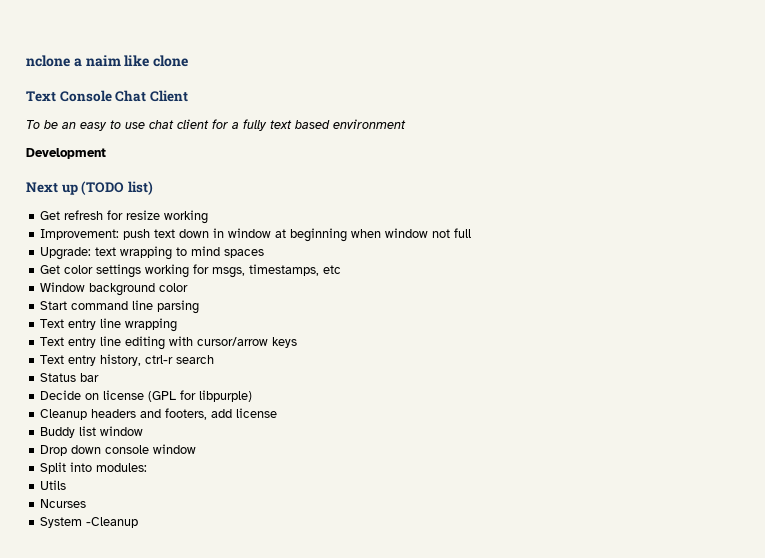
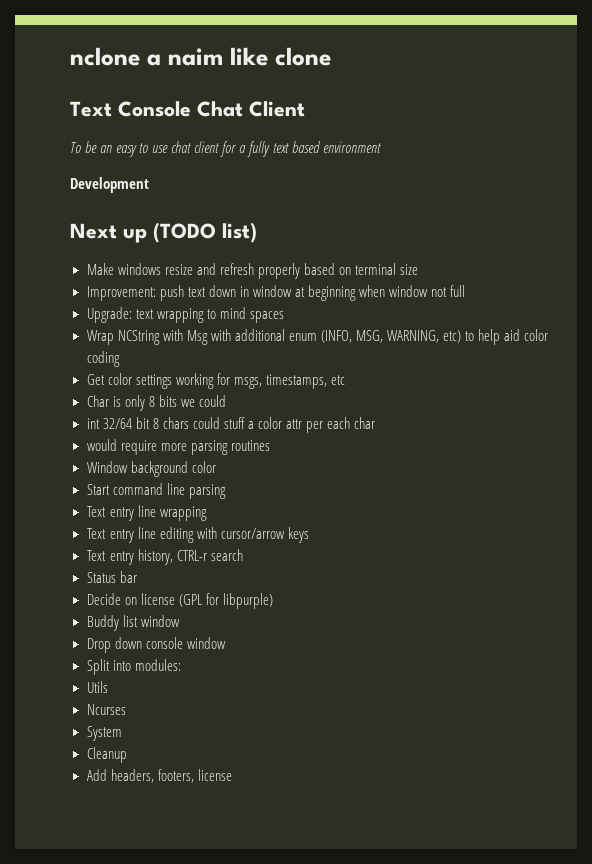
[40,210,209,224] Get refresh for resize working -> [86,263,418,279] Make windows resize and refresh properly based on terminal size
(265, 253) none -> [86,329,549,345] [86,351,120,367] // Wrap NCString with Msg with additional enum (INFO, MSG, WARNING, etc) to help aid color coding
(342, 269) none -> [86,395,226,411] [86,417,376,433] [86,439,270,455] // Char is only 8 bits we could // int 32/64 bit 8 chars could stuff a color attr per each char // would require more parsing routines
[145,355,174,364] ctrl-r -> [176,550,207,561] CTRL-r
[40,408,278,420] // Cleanup headers and footers, add license -> (273, 601) none
[86,517,139,528] -Cleanup -> [86,747,127,763] [86,769,232,783] // Cleanup // Add headers, footers, license

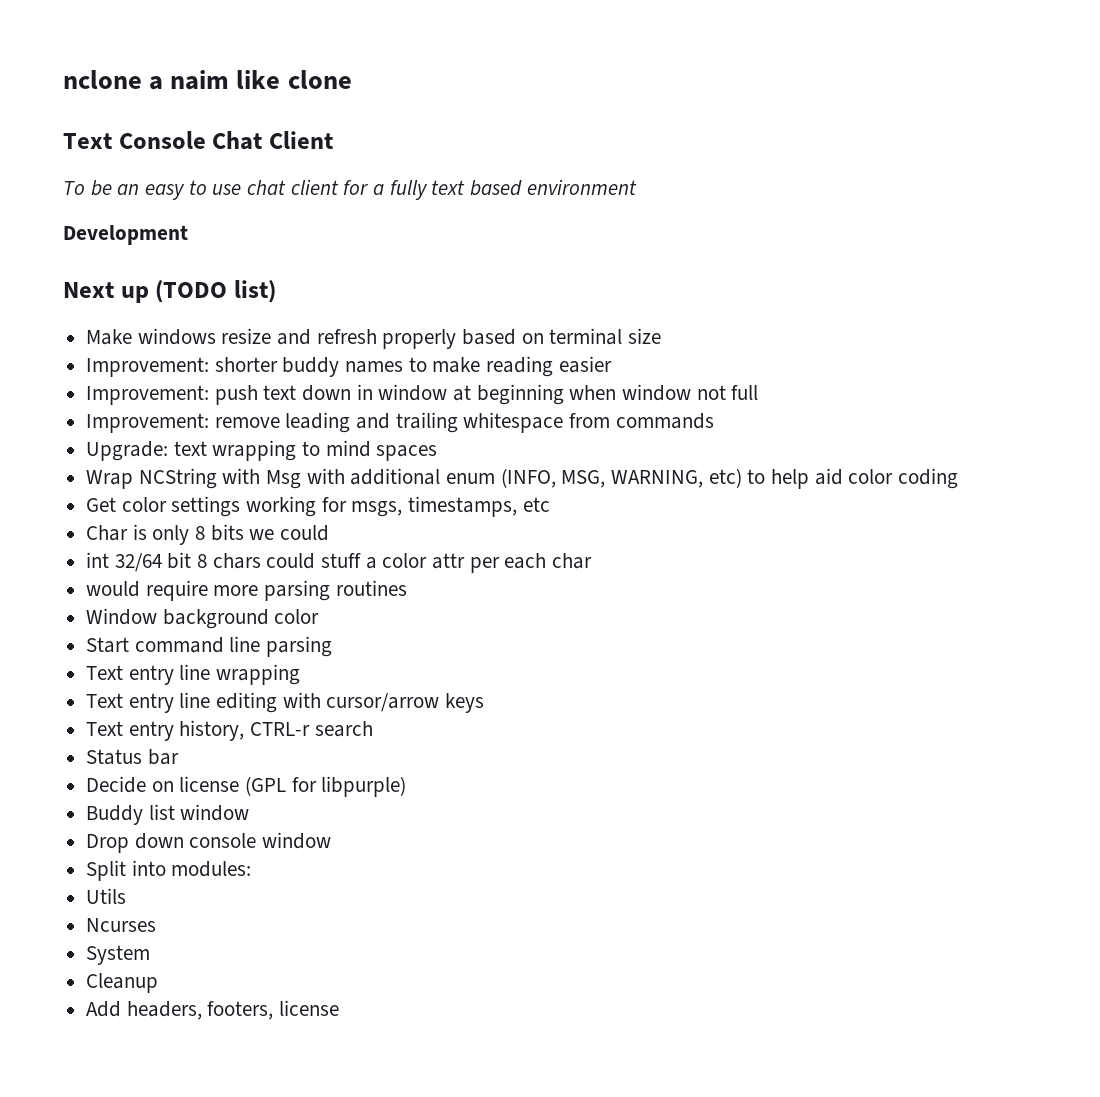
(418, 269) none -> [86,356,612,377] // Improvement: shorter buddy names to make reading easier
(466, 291) none -> [86,412,714,433] // Improvement: remove leading and trailing whitespace from commands

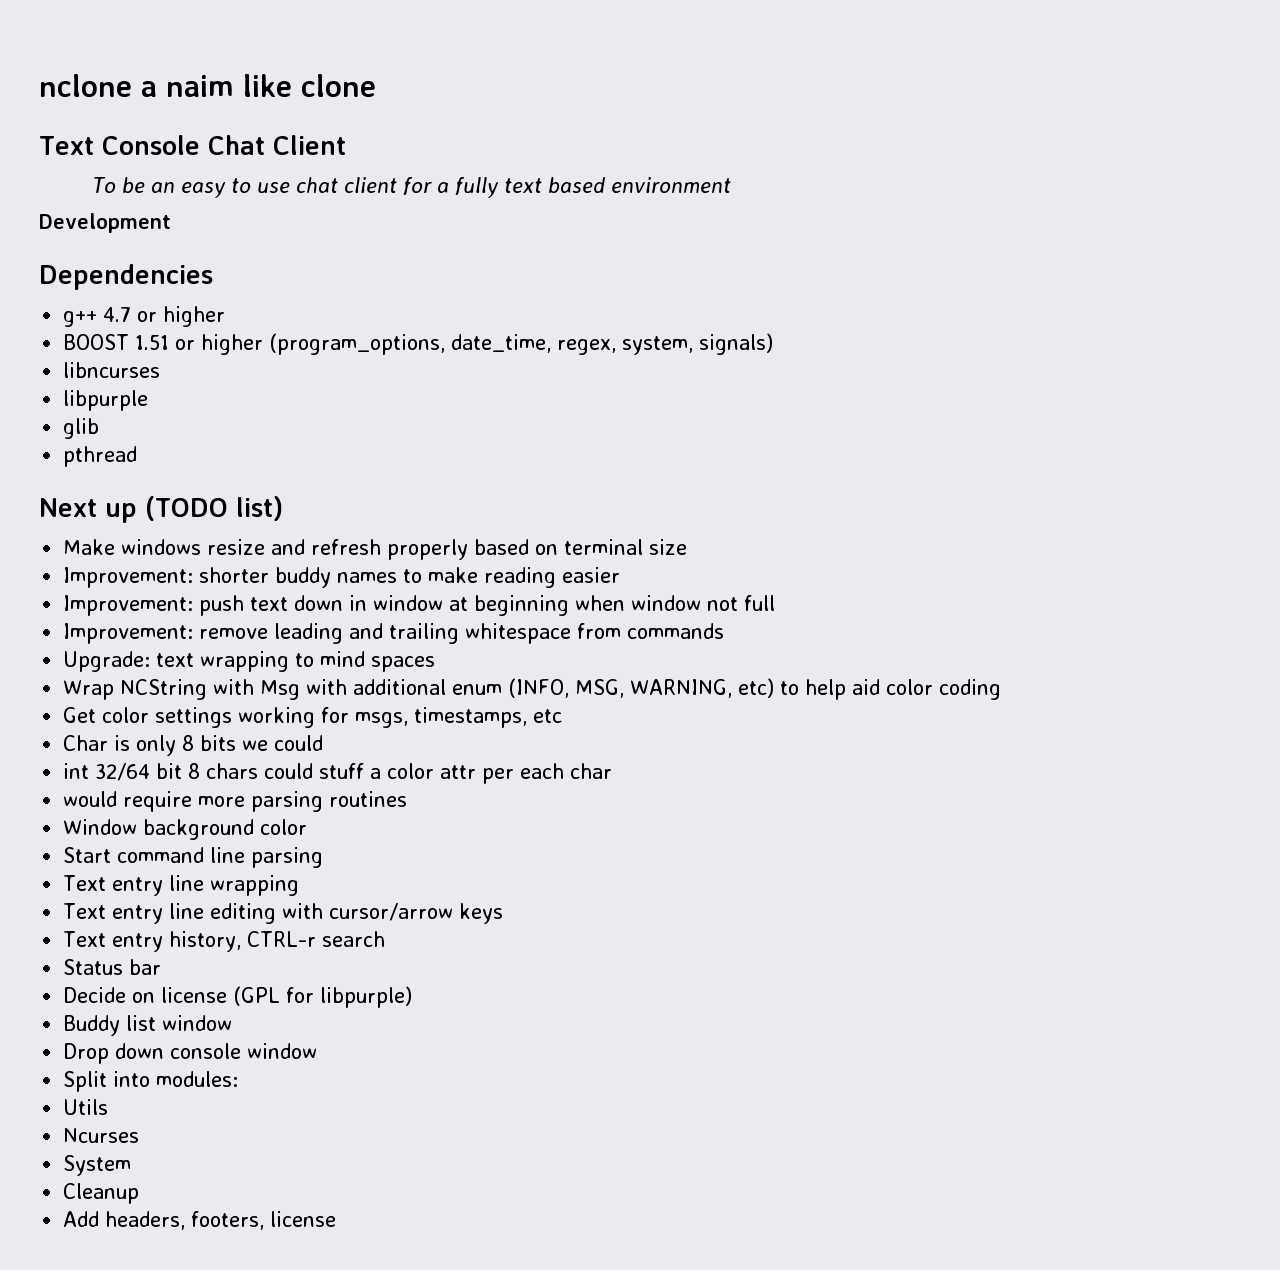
(188, 235) none -> [39,264,213,290] [63,306,226,327] [63,333,774,355] [63,362,161,378] [63,390,149,411] [63,418,100,439] [63,446,138,467] // Dependencies // g++ 4.7 or higher // BOOST 1.51 or higher (program_options, date_time, regex, system, signals) // libncurses // libpurple // glib // pthread

